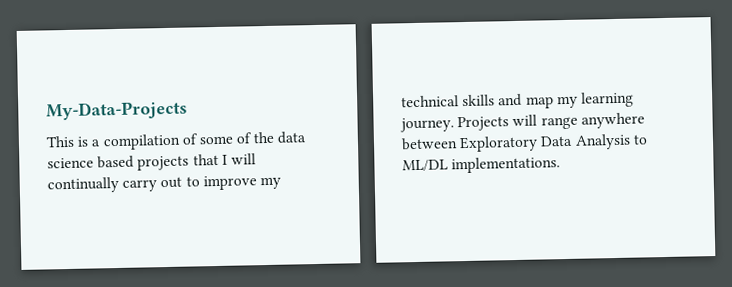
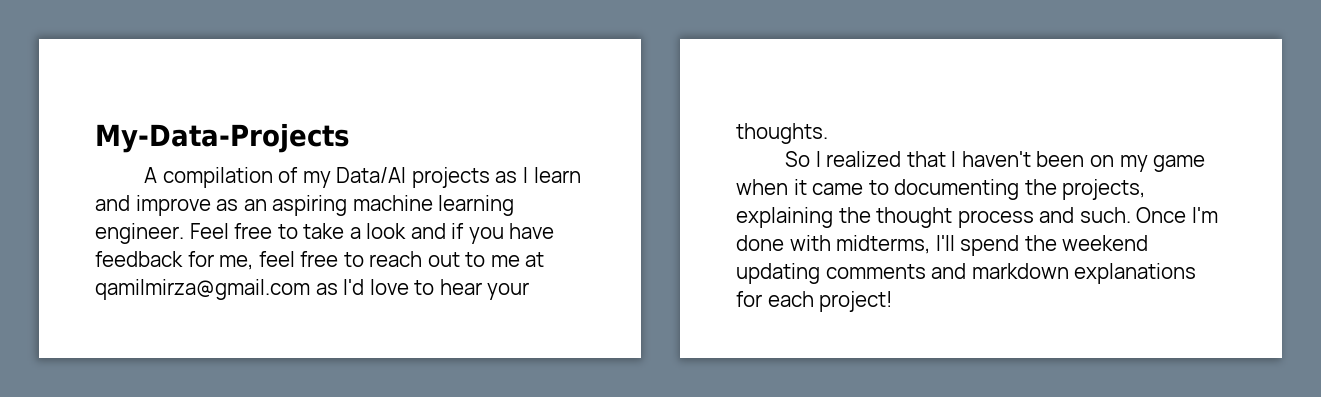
[46,131,307,151] [47,153,256,171] [47,175,281,194] [401,91,634,109] [400,112,645,133] [401,133,648,153] [402,156,561,174] This is a compilation of some of the data science based projects that I will continually carry out to improve my technical skills and map my learning journey. Projects will range anywhere between Exploratory Data Analysis to ML/DL implementations. -> [144,167,581,188] [95,195,515,216] [95,223,555,244] [95,251,545,270] [95,279,530,300] [736,123,828,144] [785,151,1206,172] [736,179,1146,200] [736,207,1218,228] [736,235,1149,256] [736,263,1197,284] [736,291,893,312] A compilation of my Data/AI projects as I learn and improve as an aspiring machine learning engineer. Feel free to take a look and if you have feedback for me, feel free to reach out to me at qamilmirza@gmail.com as I'd love to hear your thoughts. // So I realized that I haven't been on my game when it came to documenting the projects, explaining the thought process and such. Once I'm done with midterms, I'll spend the weekend updating comments and markdown explanations for each project!

